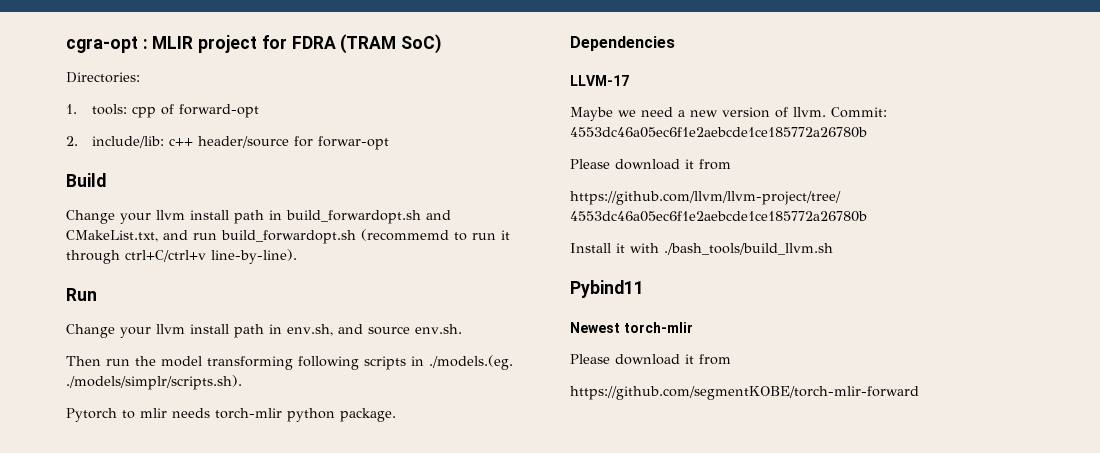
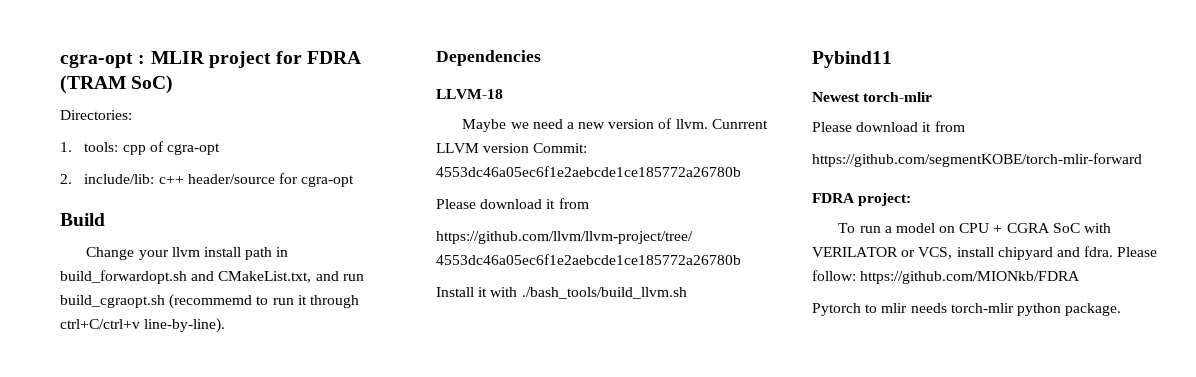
[178,104,259,118] forward-opt -> [167,143,221,155] cgra-opt
[317,136,389,150] forwar-opt -> [301,175,355,187] cgra-opt
[221,230,356,244] build_forwardopt.sh -> [60,295,165,308] build_cgraopt.sh
[66,288,97,301] [66,324,462,338] [66,355,513,370] [66,375,242,390] [66,408,396,422] // Run // Change your llvm install path in env.sh, and source env.sh. // Then run the model transforming following scripts in ./models.(eg. ./models/simplr/scripts.sh). // Pytorch to mlir needs torch-mlir python package. -> (226, 325) none
[570,75,629,86] LLVM-17 -> [436,89,503,99] LLVM-18
(826, 112) none -> [711,119,768,129] [436,143,530,153] Cunrrent LLVM version
(919, 393) none -> [812,193,912,206] [838,223,1111,233] [812,246,1158,260] [812,270,1081,284] [812,303,1122,316] // FDRA project: // To run a model on CPU + CGRA SoC with VERILATOR or VCS, install chipyard and fdra. Please follow: https://github.com/MIONkb/FDRA // Pytorch to mlir needs torch-mlir python package.

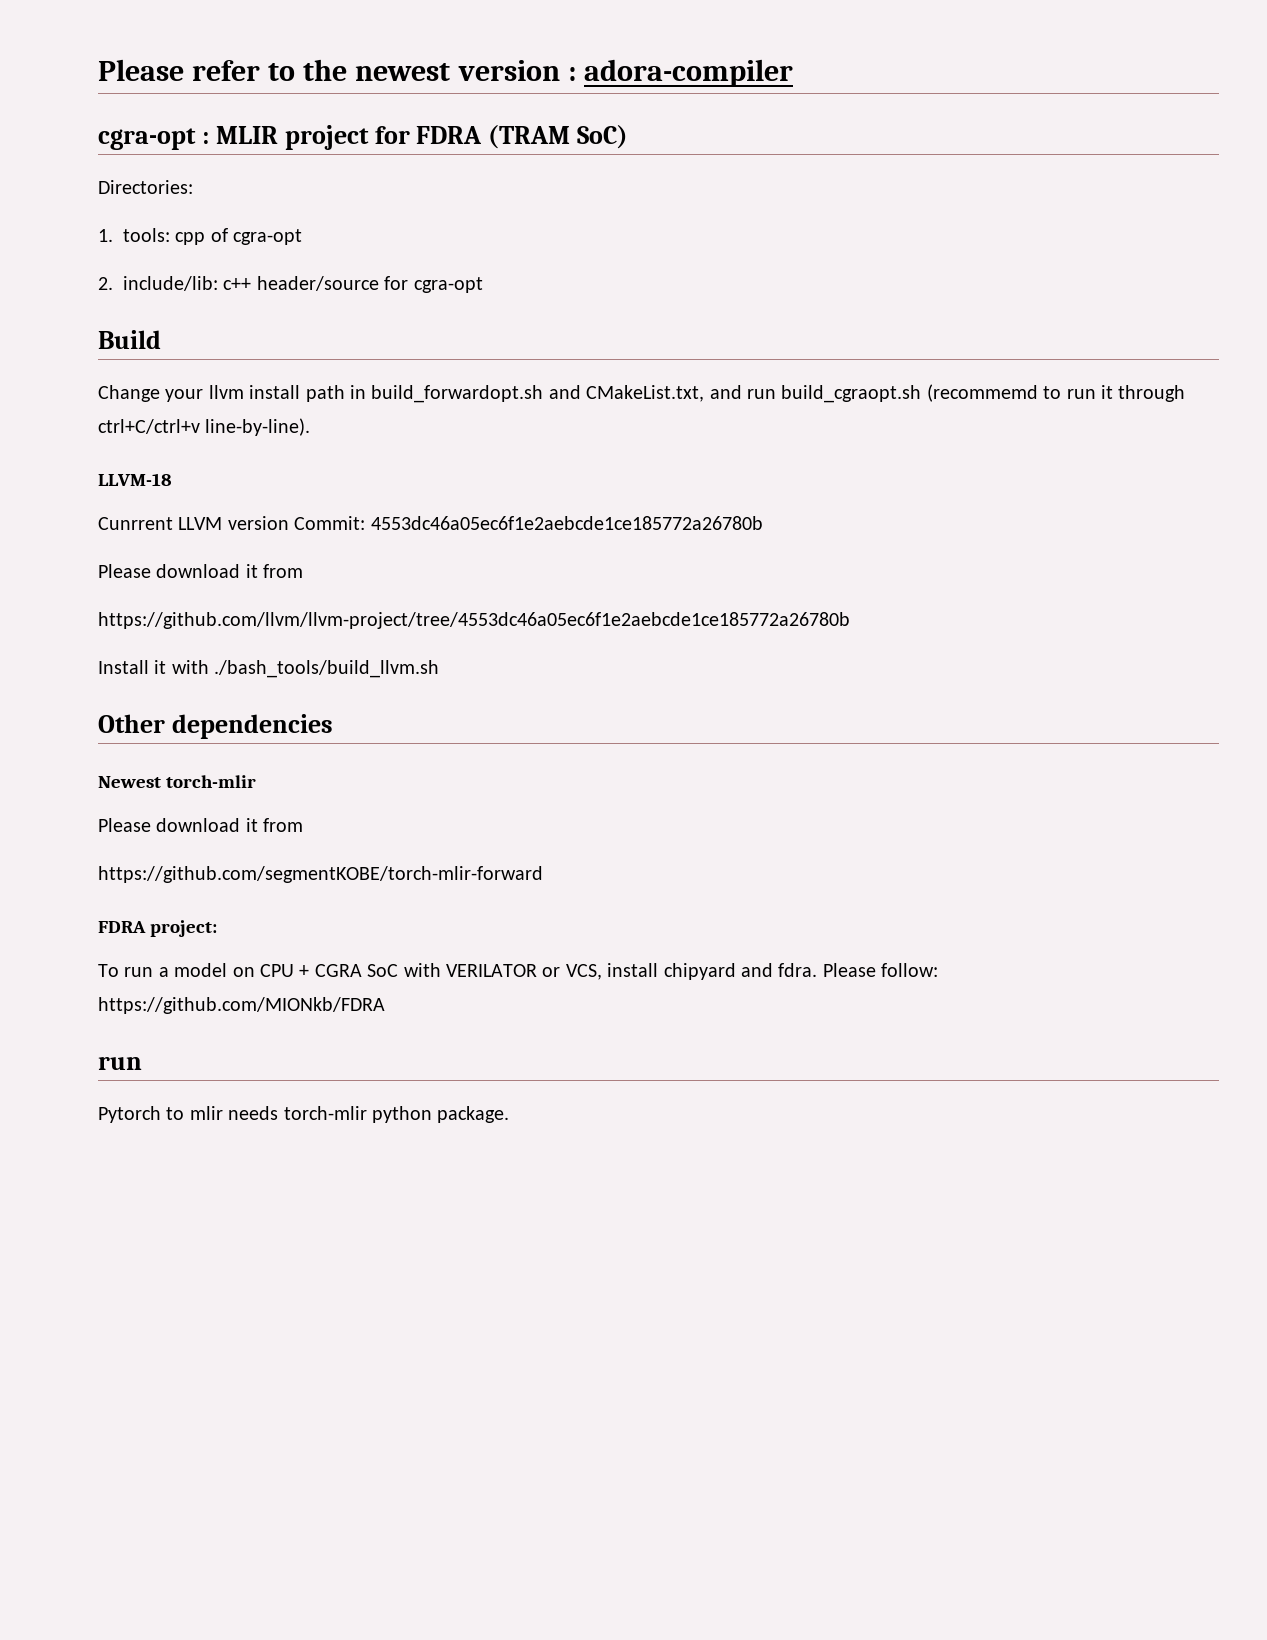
(60, 60) none -> [98,59,793,87] Please refer to the newest version : adora-compiler //
[436,50,541,66] // Dependencies -> (311, 427) none
[462,118,708,132] Maybe we need a new version of llvm. -> (172, 479) none
[812,51,892,68] Pybind11 -> [98,714,333,739] Other dependencies
(1081, 277) none -> [98,1056,142,1070] // run

